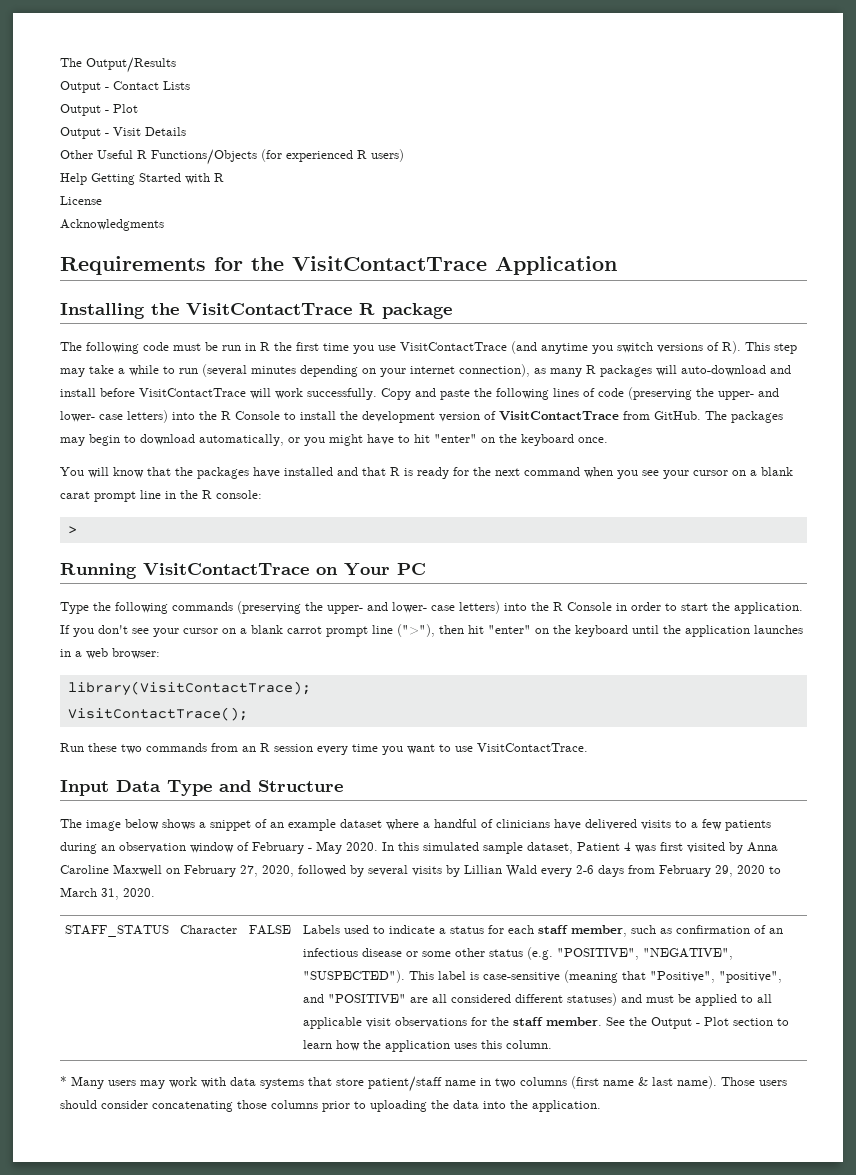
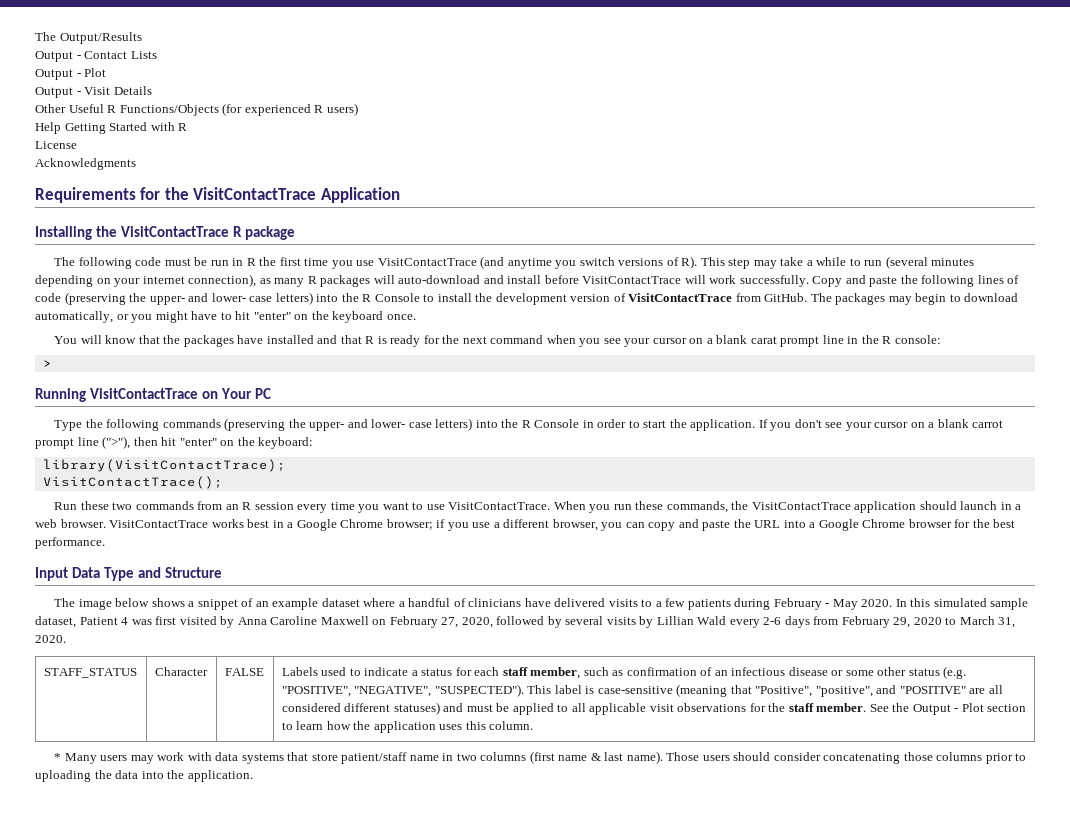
[575,625,803,637] [60,648,160,659] keyboard until the application launches in a web browser: -> [258,437,314,449] keyboard:
(588, 747) none -> [553,501,1022,513] [35,519,1016,531] [35,537,105,549] When you run these commands, the VisitContactTrace application should launch in a web browser. VisitContactTrace works best in a Google Chrome browser; if you use a different browser, you can copy and paste the URL into a Google Chrome browser for the best performance.
[101,842,249,853] an observation window of -> (771, 604) none

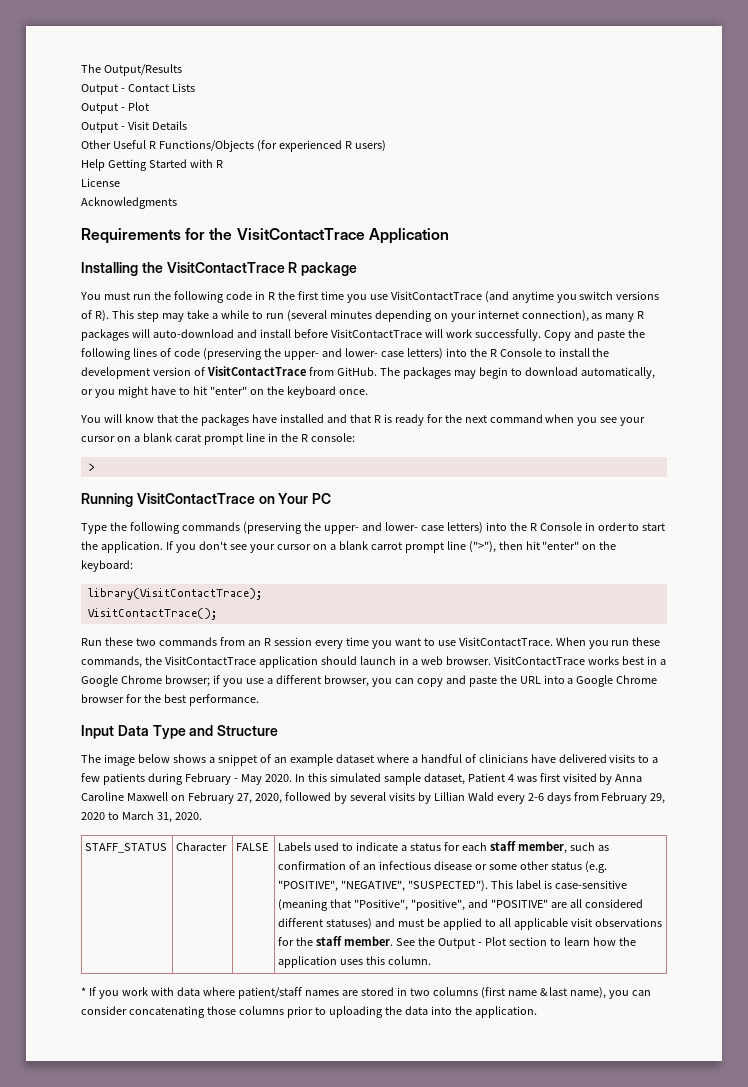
[54,257,229,269] The following code must be run -> [80,291,252,303] You must run the following code
[64,752,439,764] Many users may work with data systems that store patient/staff name -> [88,987,394,999] If you work with data where patient/staff names are stored
[626,751,771,764] name). Those users should -> [570,987,652,999] name), you can

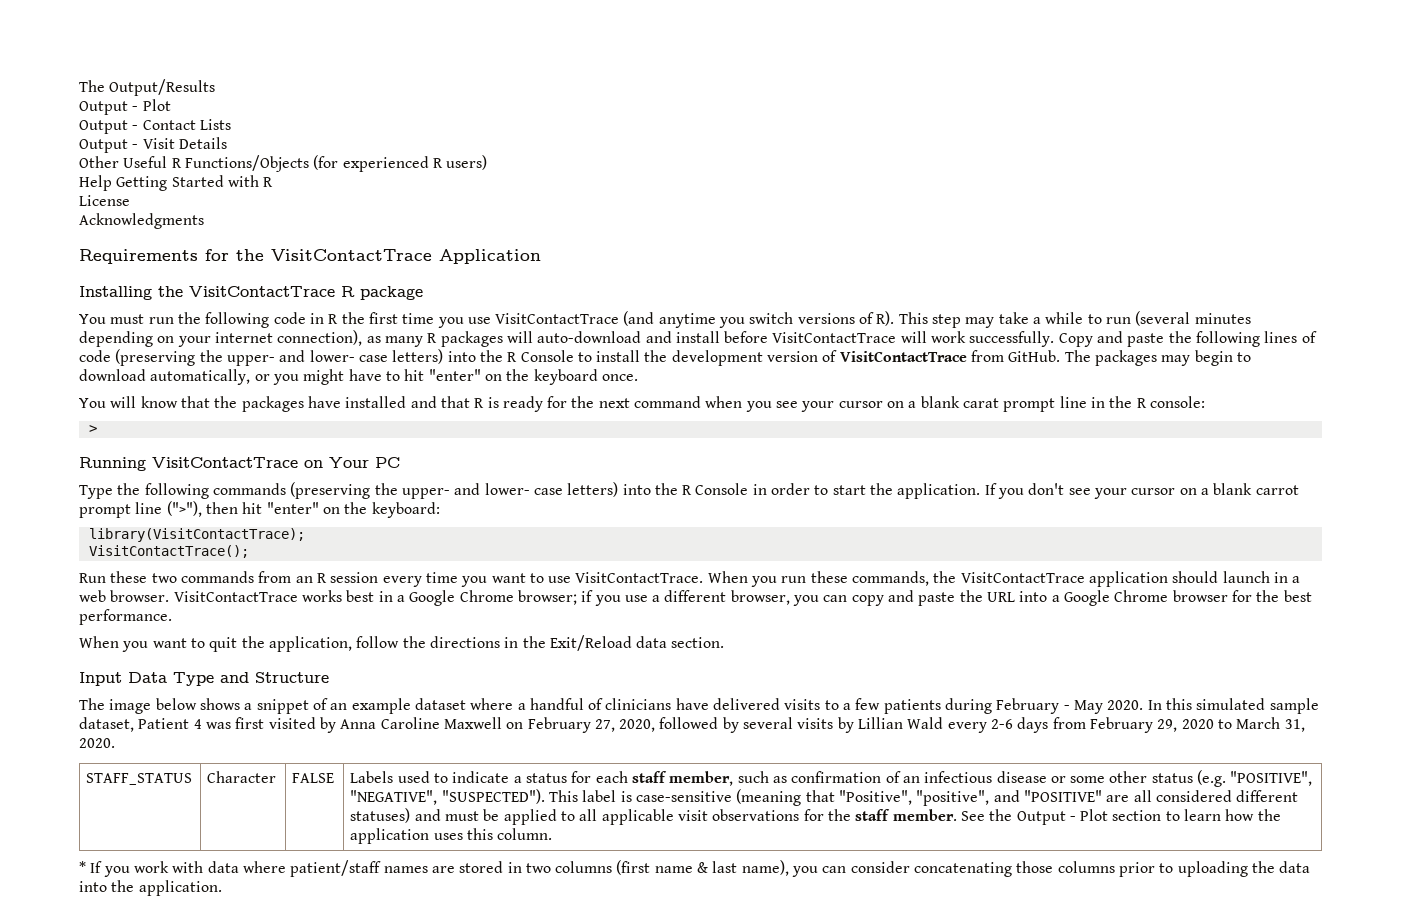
[127,83,195,92] [81,102,149,114] Contact Lists // Output - Plot -> [142,99,171,111] [79,119,231,134] Plot // Output - Contact Lists
(259, 700) none -> [79,635,725,652] // When you want to quit the application, follow the directions in the Exit/Reload data section.

